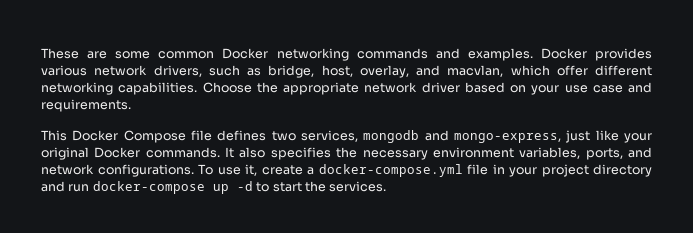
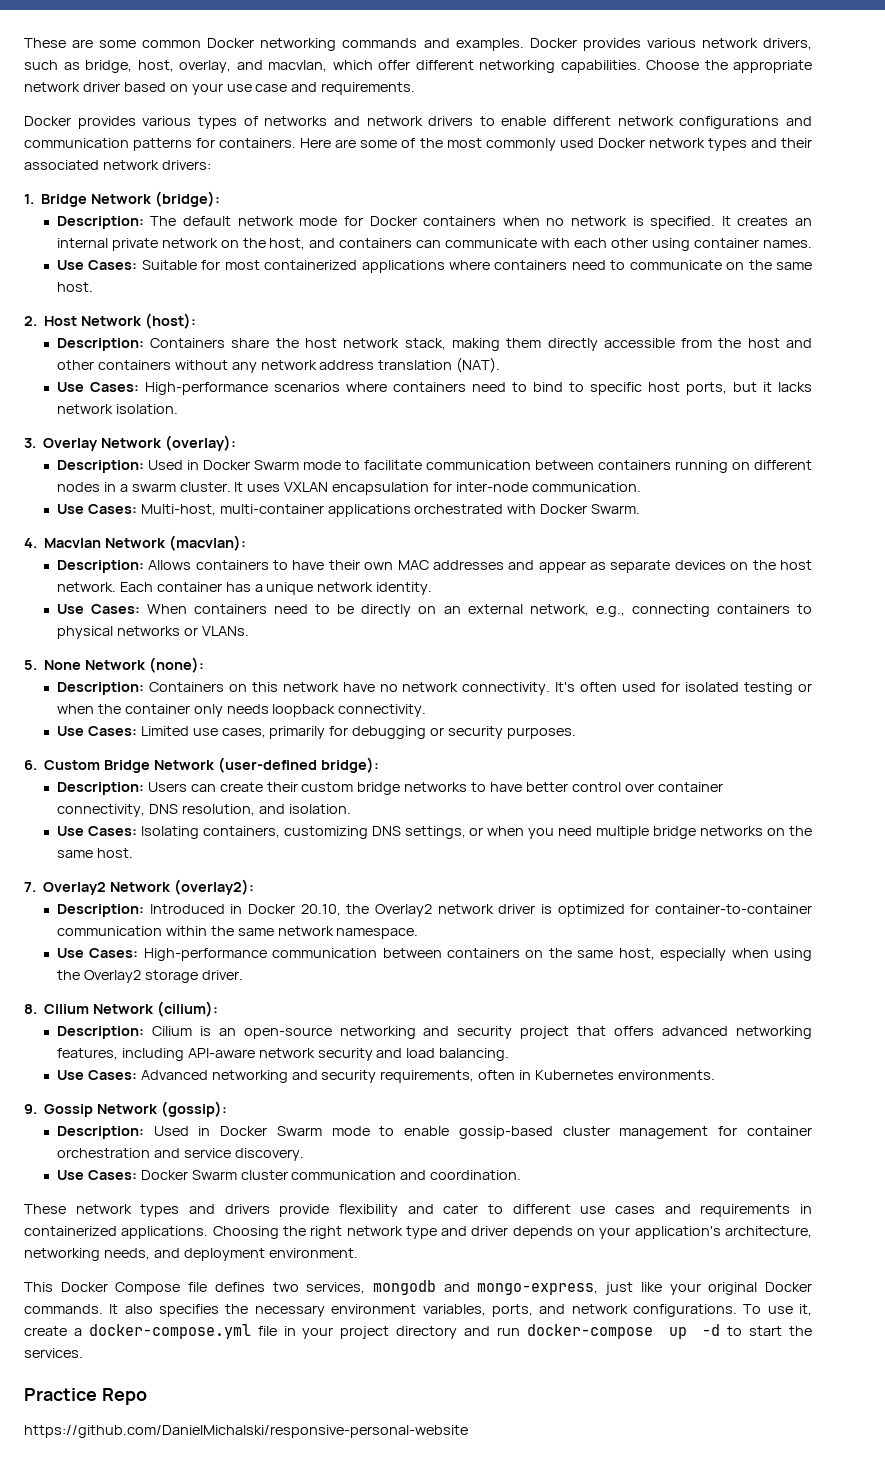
(131, 105) none -> [24,116,812,129] [24,138,812,151] [24,160,211,170] [24,191,221,207] [56,216,812,229] [56,238,812,251] [56,260,812,273] [56,282,93,292] [24,313,197,329] [56,338,812,351] [56,357,501,373] [56,382,812,395] [56,404,178,414] [24,435,237,451] [56,460,813,473] [56,482,641,495] [56,504,641,517] [24,535,247,551] [56,560,812,573] [56,582,433,595] [56,604,812,617] [56,626,249,639] [24,657,205,673] [56,682,813,695] [56,704,427,717] [56,726,577,739] [24,757,379,773] [56,782,723,795] [56,804,351,817] [56,826,813,839] [56,848,133,858] [24,879,255,895] [56,904,812,917] [56,926,419,939] [56,948,812,961] [56,970,243,983] [24,1001,219,1017] [56,1026,812,1039] [56,1048,510,1061] [56,1070,716,1083] [24,1101,228,1117] [56,1126,812,1139] [56,1148,304,1161] [56,1170,522,1180] [24,1204,812,1217] [24,1226,812,1239] [24,1248,358,1261] // Docker provides various types of networks and network drivers to enable different network configurations and communication patterns for containers. Here are some of the most commonly used Docker network types and their associated network drivers: // 1. Bridge Network (bridge): // Description: The default network mode for Docker containers when no network is specified. It creates an internal private network on the host, and containers can communicate with each other using container names. // Use Cases: Suitable for most containerized applications where containers need to communicate on the same host. // 2. Host Network (host): // Description: Containers share the host network stack, making them directly accessible from the host and other containers without any network address translation (NAT). // Use Cases: High-performance scenarios where containers need to bind to specific host ports, but it lacks network isolation. // 3. Overlay Network (overlay): // Description: Used in Docker Swarm mode to facilitate communication between containers running on different nodes in a swarm cluster. It uses VXLAN encapsulation for inter-node communication. // Use Cases: Multi-host, multi-container applications orchestrated with Docker Swarm. // 4. Macvlan Network (macvlan): // Description: Allows containers to have their own MAC addresses and appear as separate devices on the host network. Each container has a unique network identity. // Use Cases: When containers need to be directly on an external network, e.g., connecting containers to physical networks or VLANs. // 5. None Network (none): // Description: Containers on this network have no network connectivity. It's often used for isolated testing or when the container only needs loopback connectivity. // Use Cases: Limited use cases, primarily for debugging or security purposes. // 6. Custom Bridge Network (user-defined bridge): // Description: Users can create their custom bridge networks to have better control over container connectivity, DNS resolution, and isolation. // Use Cases: Isolating containers, customizing DNS settings, or when you need multiple bridge networks on the same host. // 7. Overlay2 Network (overlay2): // Description: Introduced in Docker 20.10, the Overlay2 network driver is optimized for container-to-container communication within the same network namespace. // Use Cases: High-performance communication between containers on the same host, especially when using the Overlay2 storage driver. // 8. Cilium Network (cilium): // Description: Cilium is an open-source networking and security project that offers advanced networking features, including API-aware network security and load balancing. // Use Cases: Advanced networking and security requirements, often in Kubernetes environments. // 9. Gossip Network (gossip): // Description: Used in Docker Swarm mode to enable gossip-based cluster management for container orchestration and service discovery. // Use Cases: Docker Swarm cluster communication and coordination. // These network types and drivers provide flexibility and cater to different use cases and requirements in containerized applications. Choosing the right network type and driver depends on your application's architecture, networking needs, and deployment environment.
(387, 186) none -> [24,1388,147,1405] [24,1425,468,1438] // Practice Repo // https://github.com/DanielMichalski/responsive-personal-website

